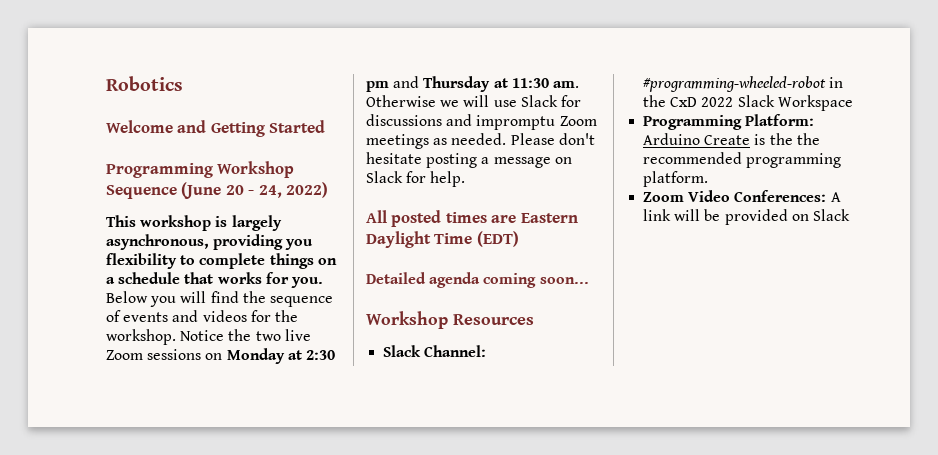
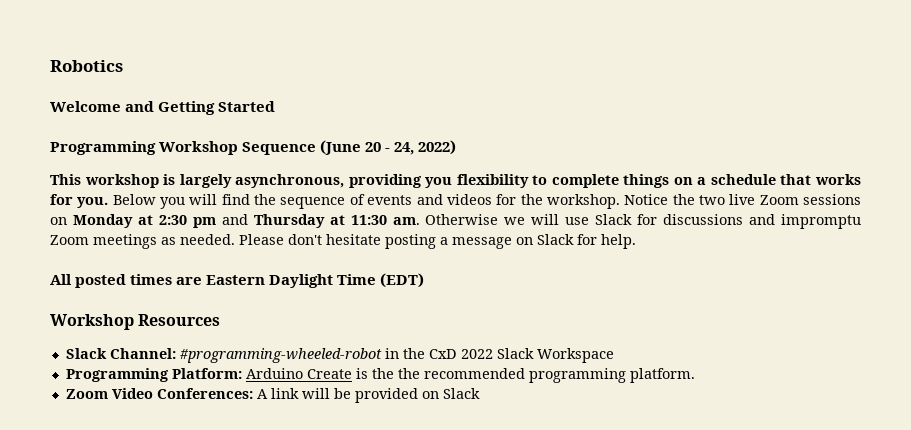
[366,272,589,288] // Detailed agenda coming soon... -> (425, 280) none

